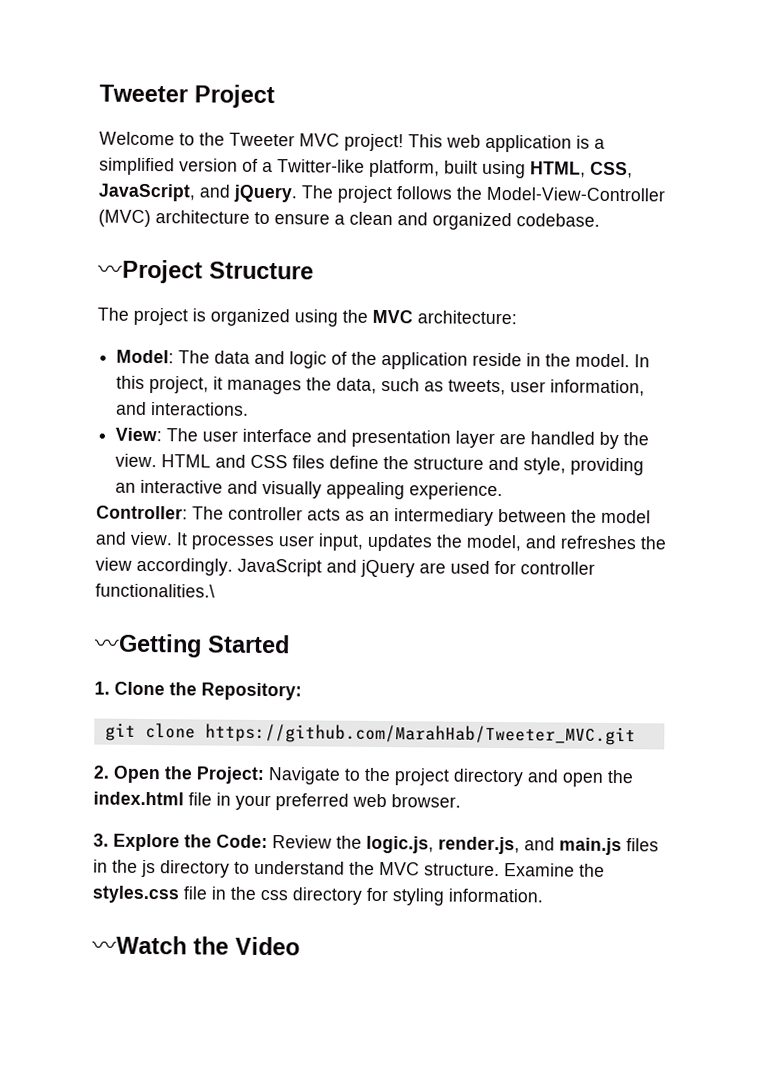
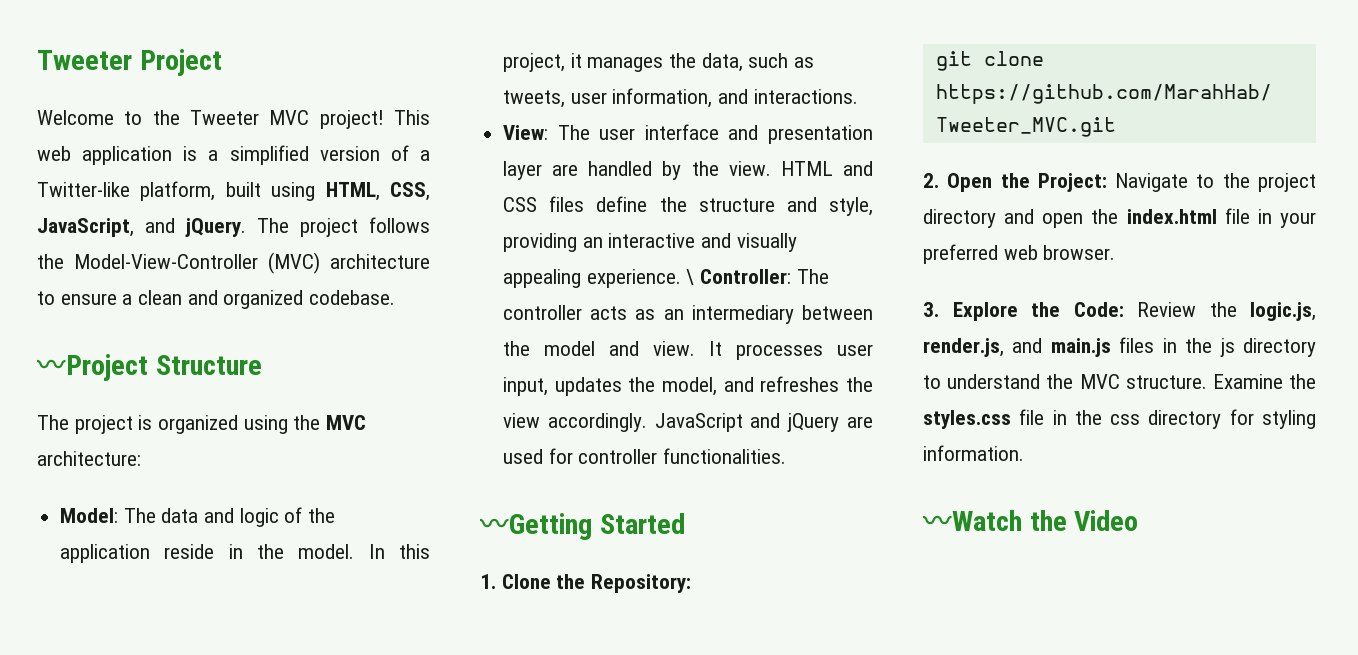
(504, 491) // -> [686,269,695,285] \
[95,583,215,598] functionalities.\ -> [663,448,787,464] functionalities.

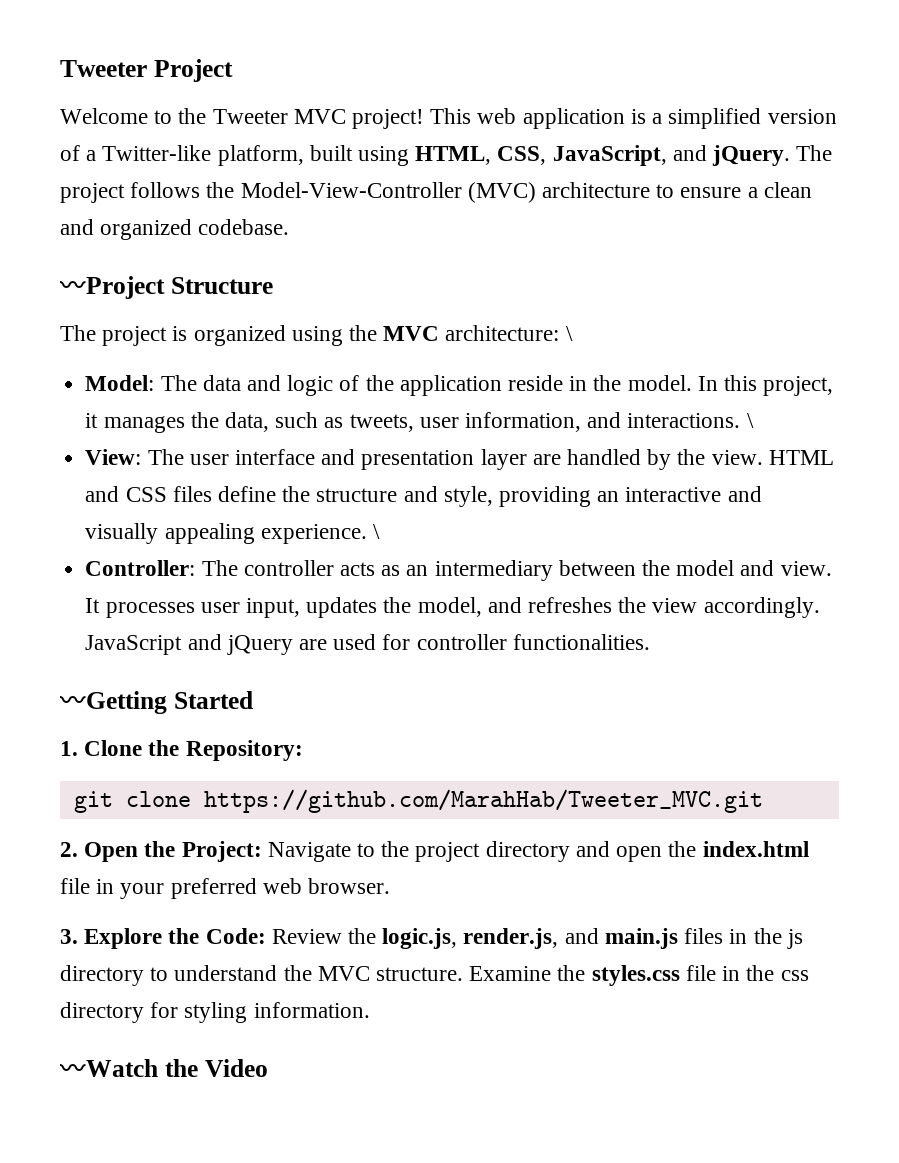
(141, 458) none -> [565,326,573,341] \
(858, 96) none -> [746,413,754,428] \
(695, 277) none -> (380, 531) //

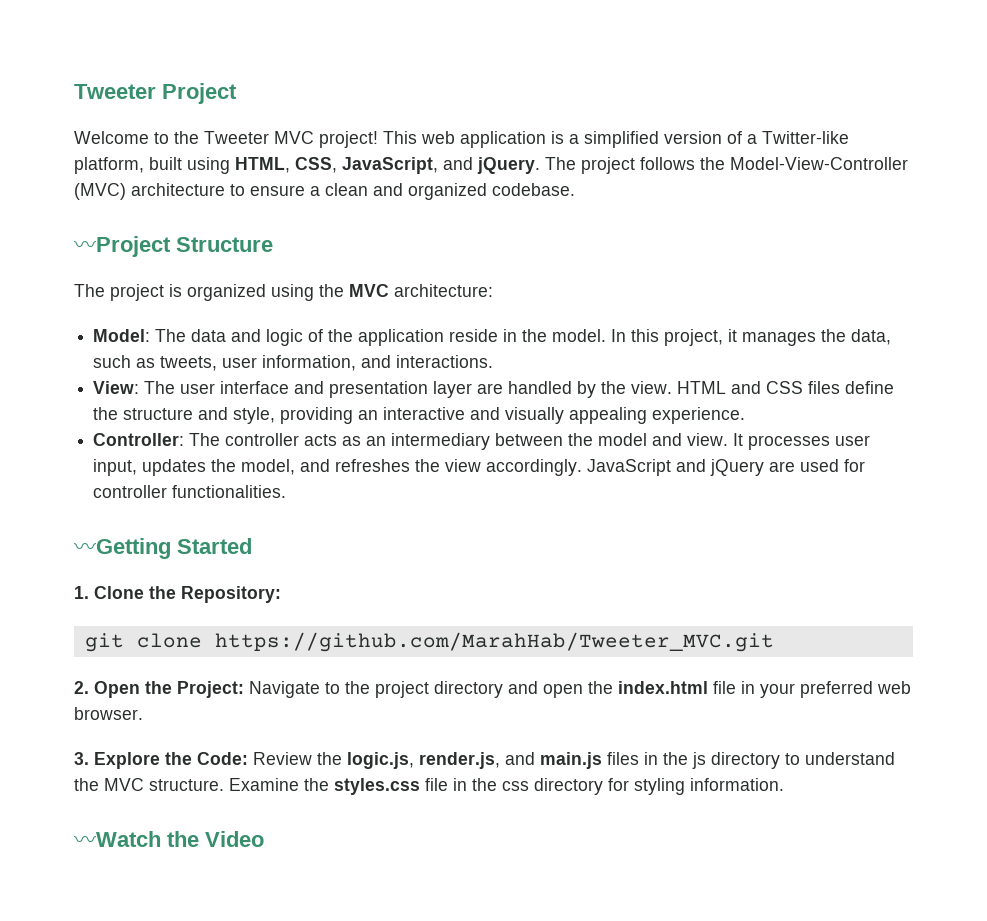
[565,326,573,341] \ -> (493, 290) none
[746,413,754,428] \ -> (494, 361) none
[372,524,380,539] \ -> (746, 415) none

